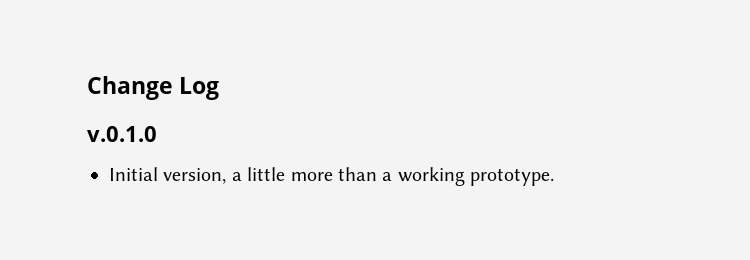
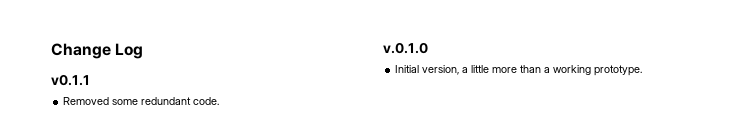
(220, 88) none -> [51,74,90,86] [63,97,220,105] // v0.1.1 // Removed some redundant code.

